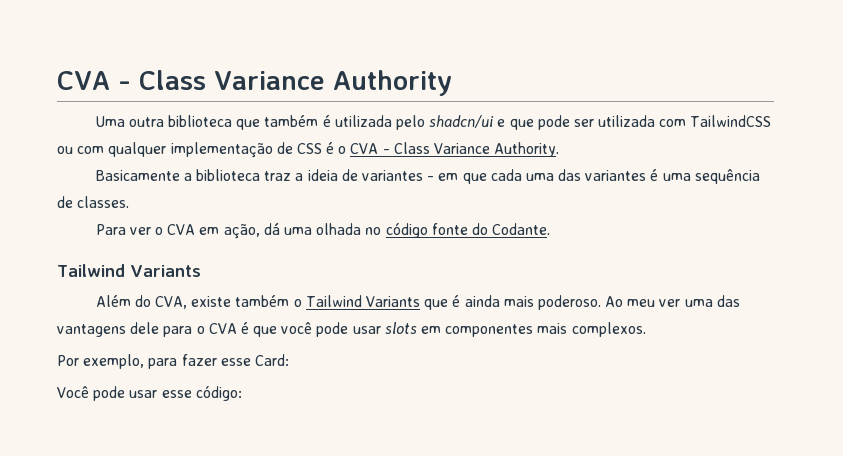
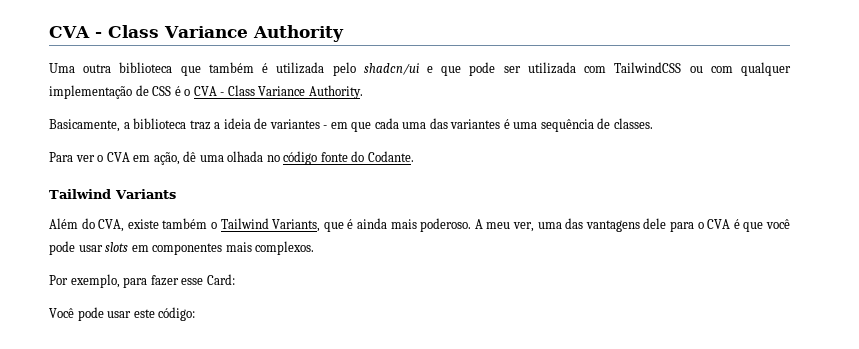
[95,170,180,181] Basicamente -> [49,119,120,132] Basicamente,
[263,223,280,235] dá -> [183,151,197,162] dê
[365,296,420,307] Variants -> [272,219,321,232] Variants,
[605,296,681,307] Ao meu ver -> [474,219,535,232] A meu ver,
[161,390,192,398] esse -> [133,309,155,318] este

